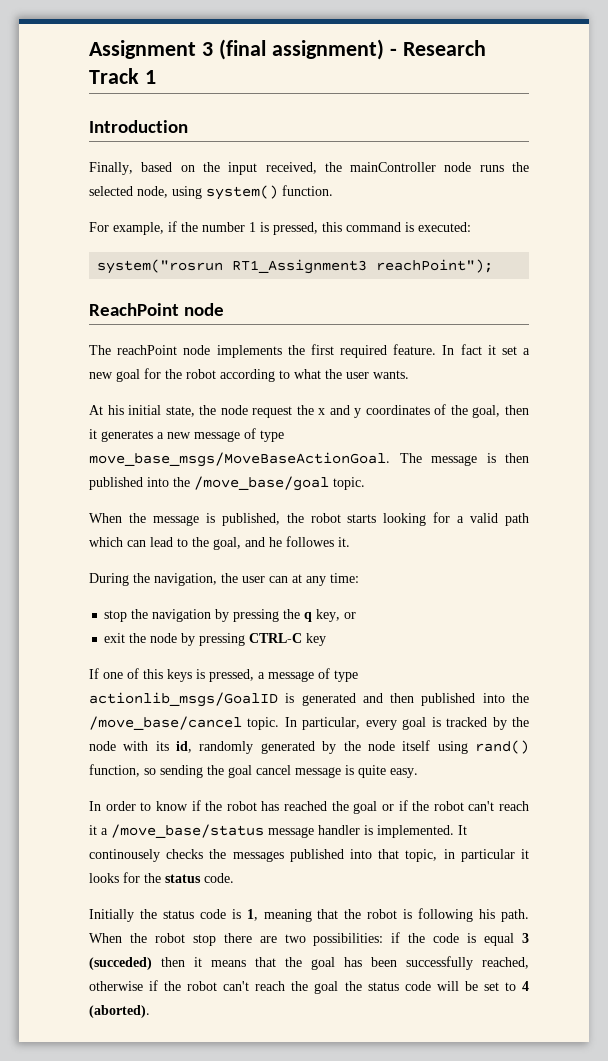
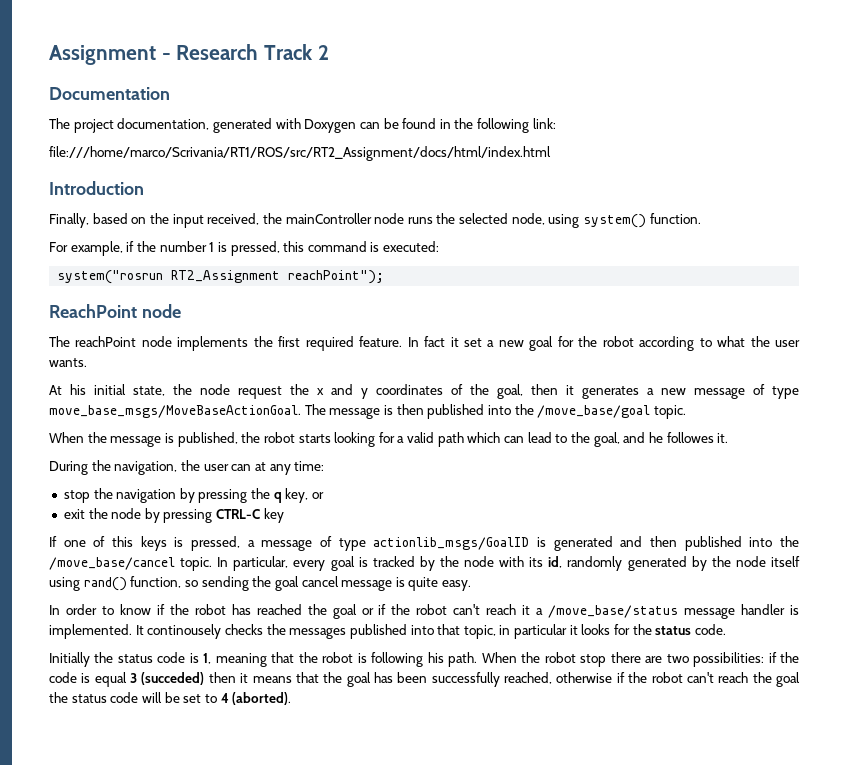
[201,39,486,60] [89,68,156,84] 3 (final assignment) - Research Track 1 -> [161,44,329,60] [49,87,170,100] [49,118,556,133] [49,146,551,161] - Research Track 2 // Documentation // The project documentation, generated with Doxygen can be found in the following link: // file:///home/marco/Scrivania/RT1/ROS/src/RT2_Assignment/docs/html/index.html
[232,259,368,274] RT1_Assignment3 -> [171,270,281,283] RT2_Assignment

